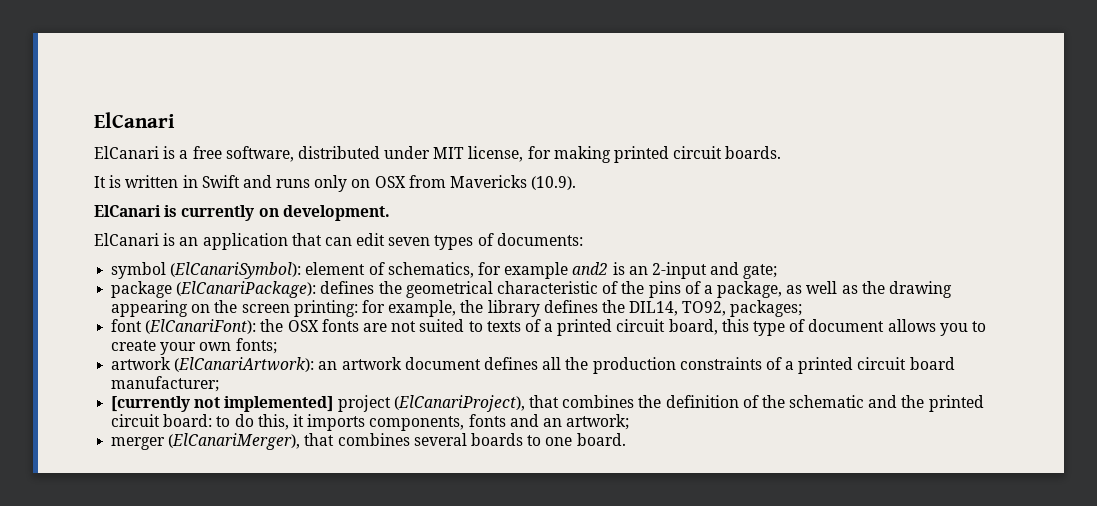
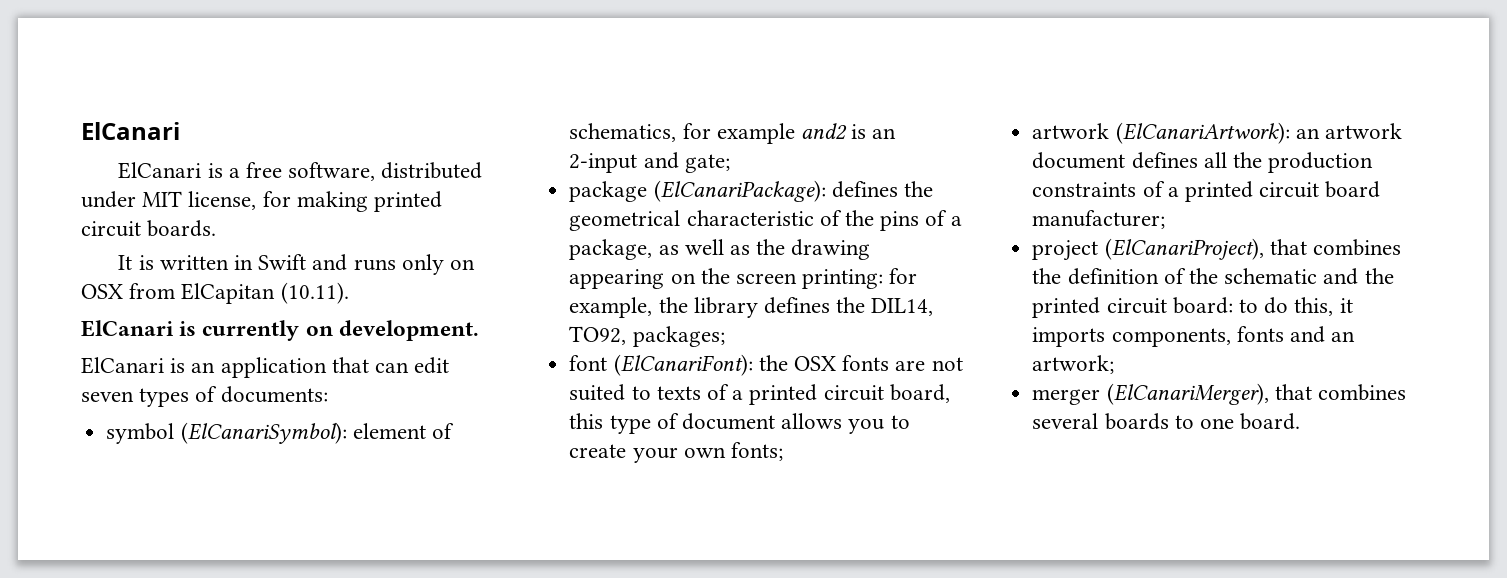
[450,175,577,190] Mavericks (10.9). -> [181,282,349,304] ElCapitan (10.11).
[111,396,334,412] [currently not implemented] -> (1166, 219) none

